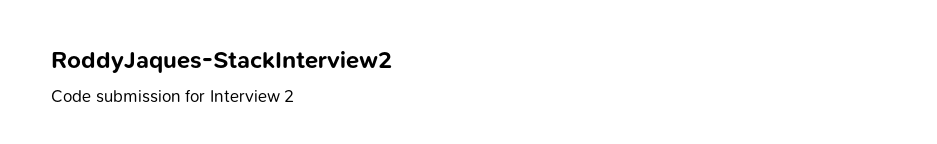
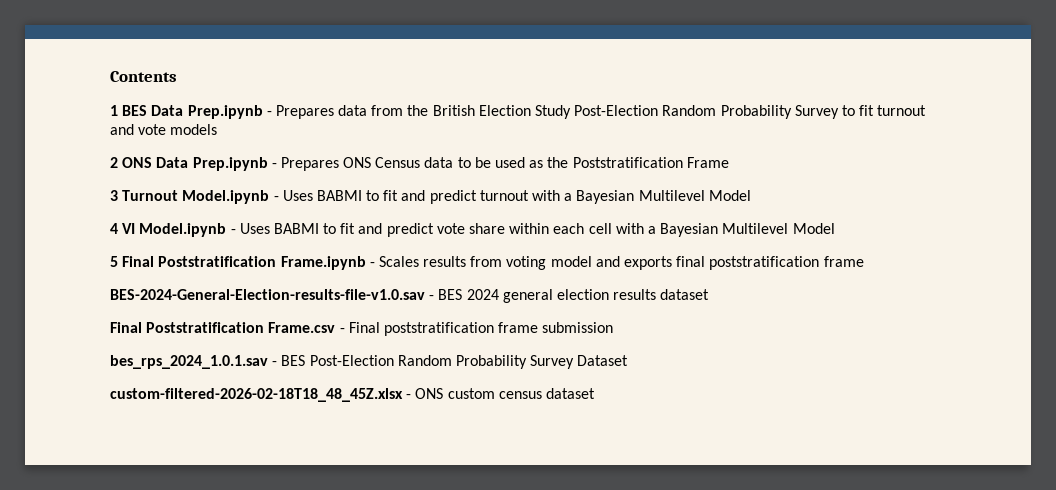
[51,51,392,73] [51,89,295,103] RoddyJaques-StackInterview2 // Code submission for Interview 2 -> [110,71,177,82] [110,105,927,119] [110,124,218,135] [110,157,729,171] [110,190,751,204] [110,223,835,237] [110,256,864,270] [110,289,710,303] [110,322,614,336] [110,355,629,369] [110,388,595,402] Contents // 1 BES Data Prep.ipynb - Prepares data from the British Election Study Post-Election Random Probability Survey to fit turnout and vote models // 2 ONS Data Prep.ipynb - Prepares ONS Census data to be used as the Poststratification Frame // 3 Turnout Model.ipynb - Uses BABMI to fit and predict turnout with a Bayesian Multilevel Model // 4 VI Model.ipynb - Uses BABMI to fit and predict vote share within each cell with a Bayesian Multilevel Model // 5 Final Poststratification Frame.ipynb - Scales results from voting model and exports final poststratification frame // BES-2024-General-Election-results-file-v1.0.sav - BES 2024 general election results dataset // Final Poststratification Frame.csv - Final poststratification frame submission // bes_rps_2024_1.0.1.sav - BES Post-Election Random Probability Survey Dataset // custom-filtered-2026-02-18T18_48_45Z.xlsx - ONS custom census dataset

